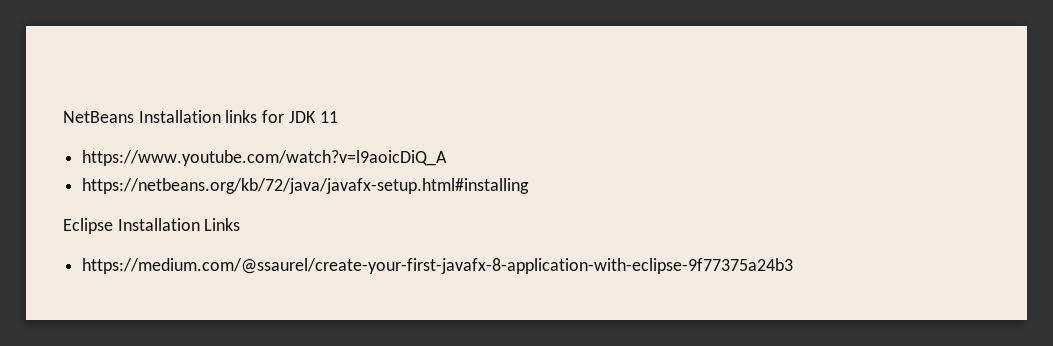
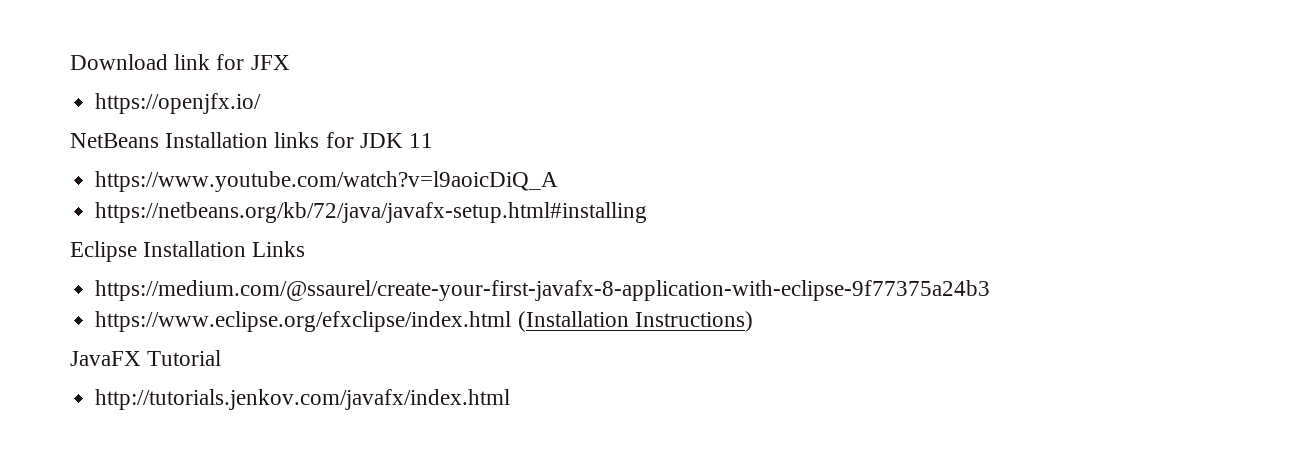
(63, 117) none -> [70,54,290,70] [95,93,262,114] Download link for JFX // https://openjfx.io/ //
(794, 266) none -> [95,311,753,332] [70,350,222,366] [95,389,511,410] // https://www.eclipse.org/efxclipse/index.html (Installation Instructions) // JavaFX Tutorial // http://tutorials.jenkov.com/javafx/index.html

